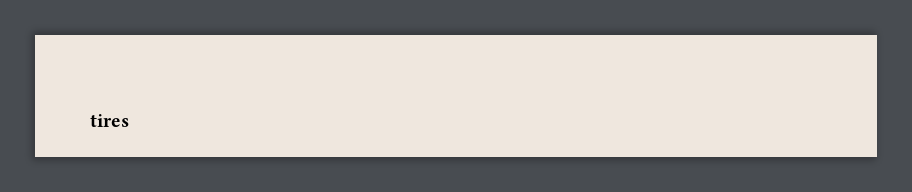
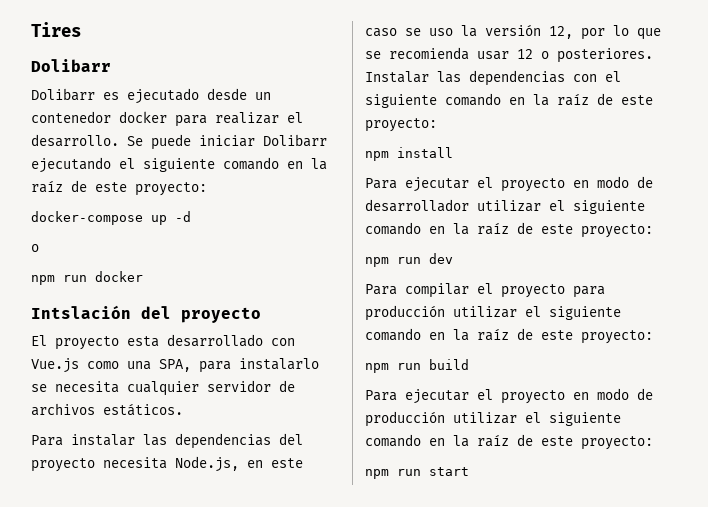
[90,114,129,127] tires -> [31,22,81,37] [31,59,111,72] [31,88,271,104] [31,111,303,127] [31,134,327,150] [31,157,327,173] [31,180,207,196] [31,211,191,225] [31,244,39,252] [31,271,143,285] [31,305,261,323] [31,334,295,350] [31,358,319,373] [31,380,295,396] [31,403,183,416] [31,433,303,449] [31,456,303,472] [365,24,661,40] [365,47,653,63] [365,70,621,86] [365,93,653,108] [365,118,437,132] [365,147,453,161] [365,176,653,192] [365,199,645,214] [365,222,653,238] [365,253,453,267] [365,283,605,298] [365,305,621,321] [365,328,653,344] [365,359,469,373] [365,388,653,404] [365,411,621,427] [365,434,653,450] [365,467,469,479] Tires // Dolibarr // Dolibarr es ejecutado desde un contenedor docker para realizar el desarrollo. Se puede iniciar Dolibarr ejecutando el siguiente comando en la raíz de este proyecto: // docker-compose up -d // o // npm run docker // Intslación del proyecto // El proyecto esta desarrollado con Vue.js como una SPA, para instalarlo se necesita cualquier servidor de archivos estáticos. // Para instalar las dependencias del proyecto necesita Node.js, en este caso se uso la versión 12, por lo que se recomienda usar 12 o posteriores. Instalar las dependencias con el siguiente comando en la raíz de este proyecto: // npm install // Para ejecutar el proyecto en modo de desarrollador utilizar el siguiente comando en la raíz de este proyecto: // npm run dev // Para compilar el proyecto para producción utilizar el siguiente comando en la raíz de este proyecto: // npm run build // Para ejecutar el proyecto en modo de producción utilizar el siguiente comando en la raíz de este proyecto: // npm run start

